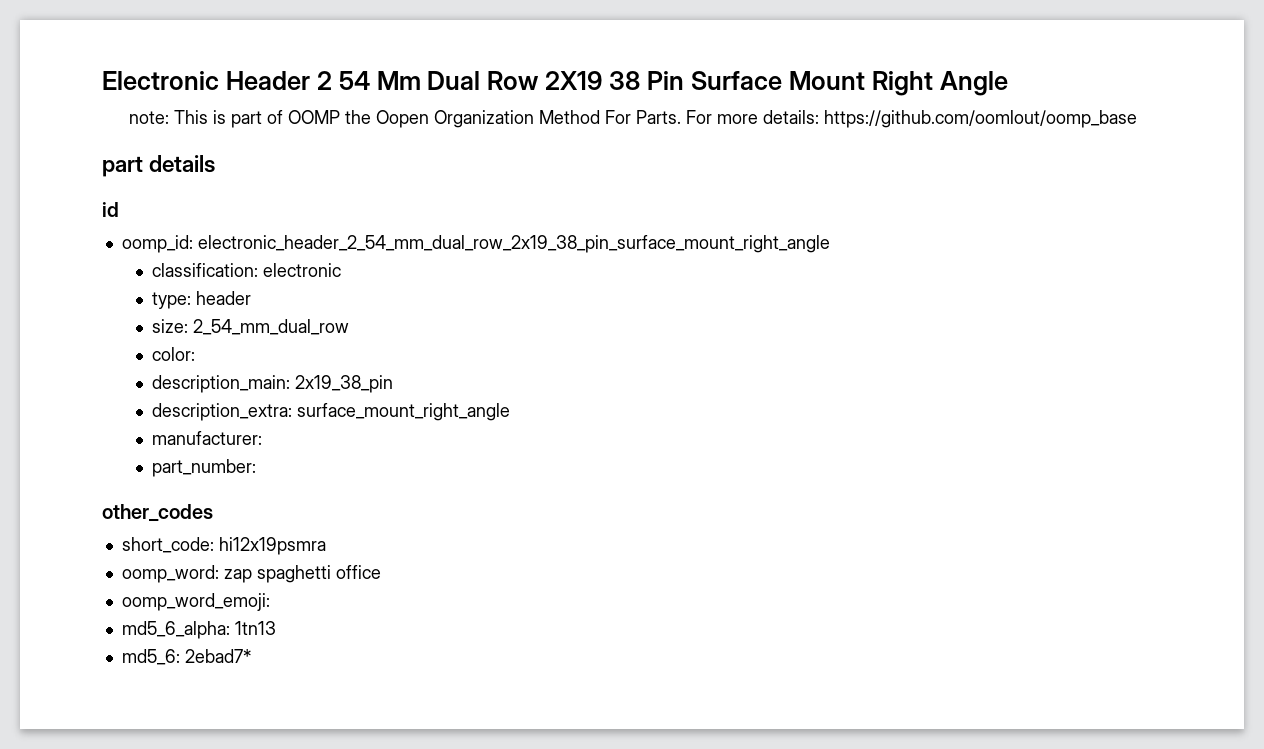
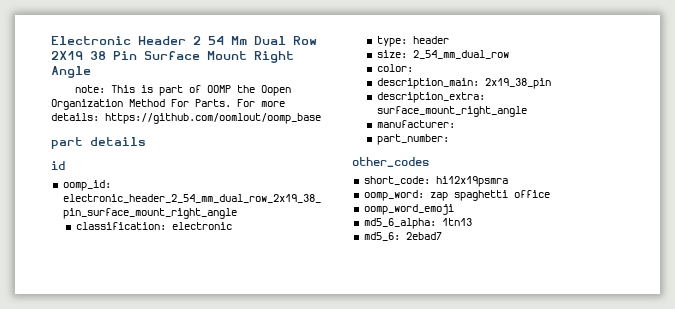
[121,593,270,611] oomp_word_emoji: -> [363,204,454,215] oomp_word_emoji
[184,649,251,663] 2ebad7* -> [405,232,442,240] 2ebad7

